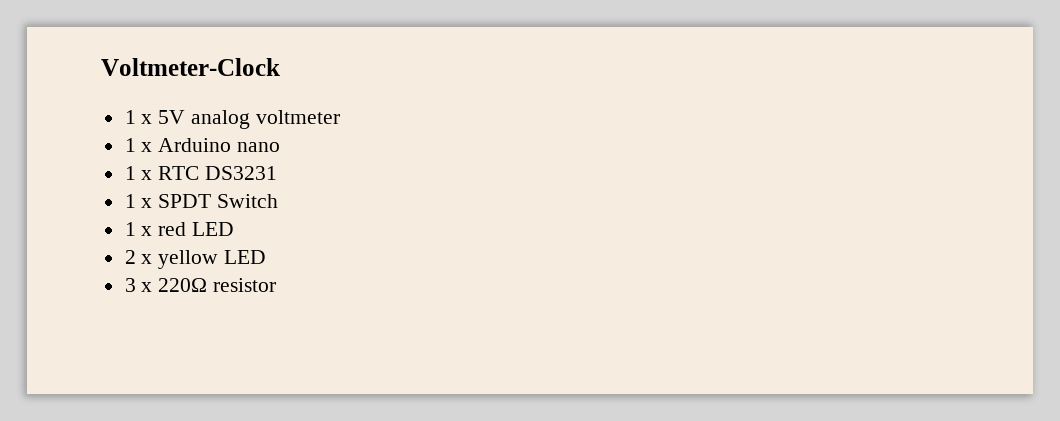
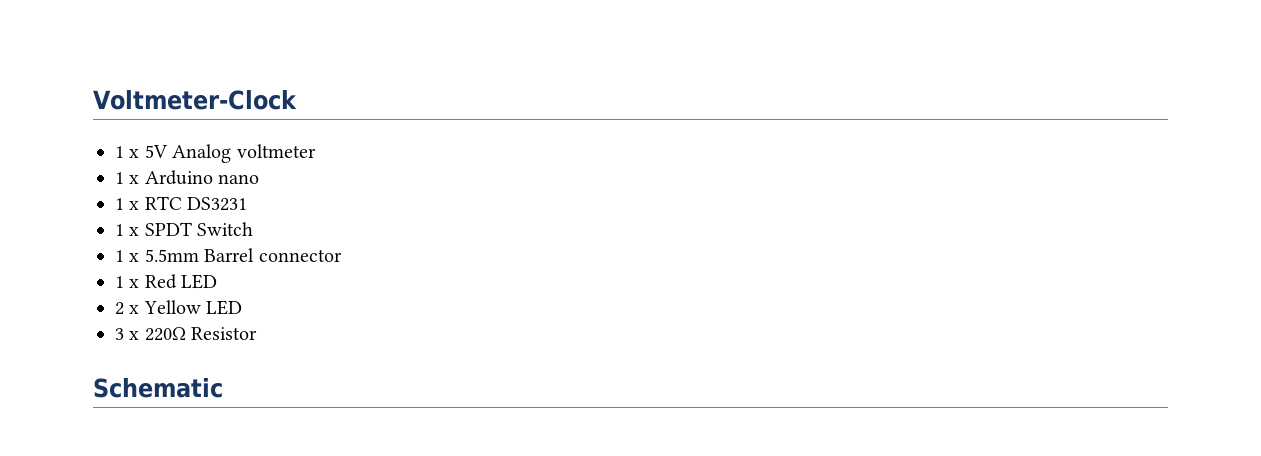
[191,110,251,129] analog -> [172,144,232,163] Analog
[158,222,187,236] red -> [144,248,342,262] [115,274,177,289] 5.5mm Barrel connector // 1 x Red
[158,250,219,269] yellow -> [143,300,201,314] Yellow
[213,278,277,292] resistor -> [191,327,258,340] [93,378,223,398] Resistor // Schematic

